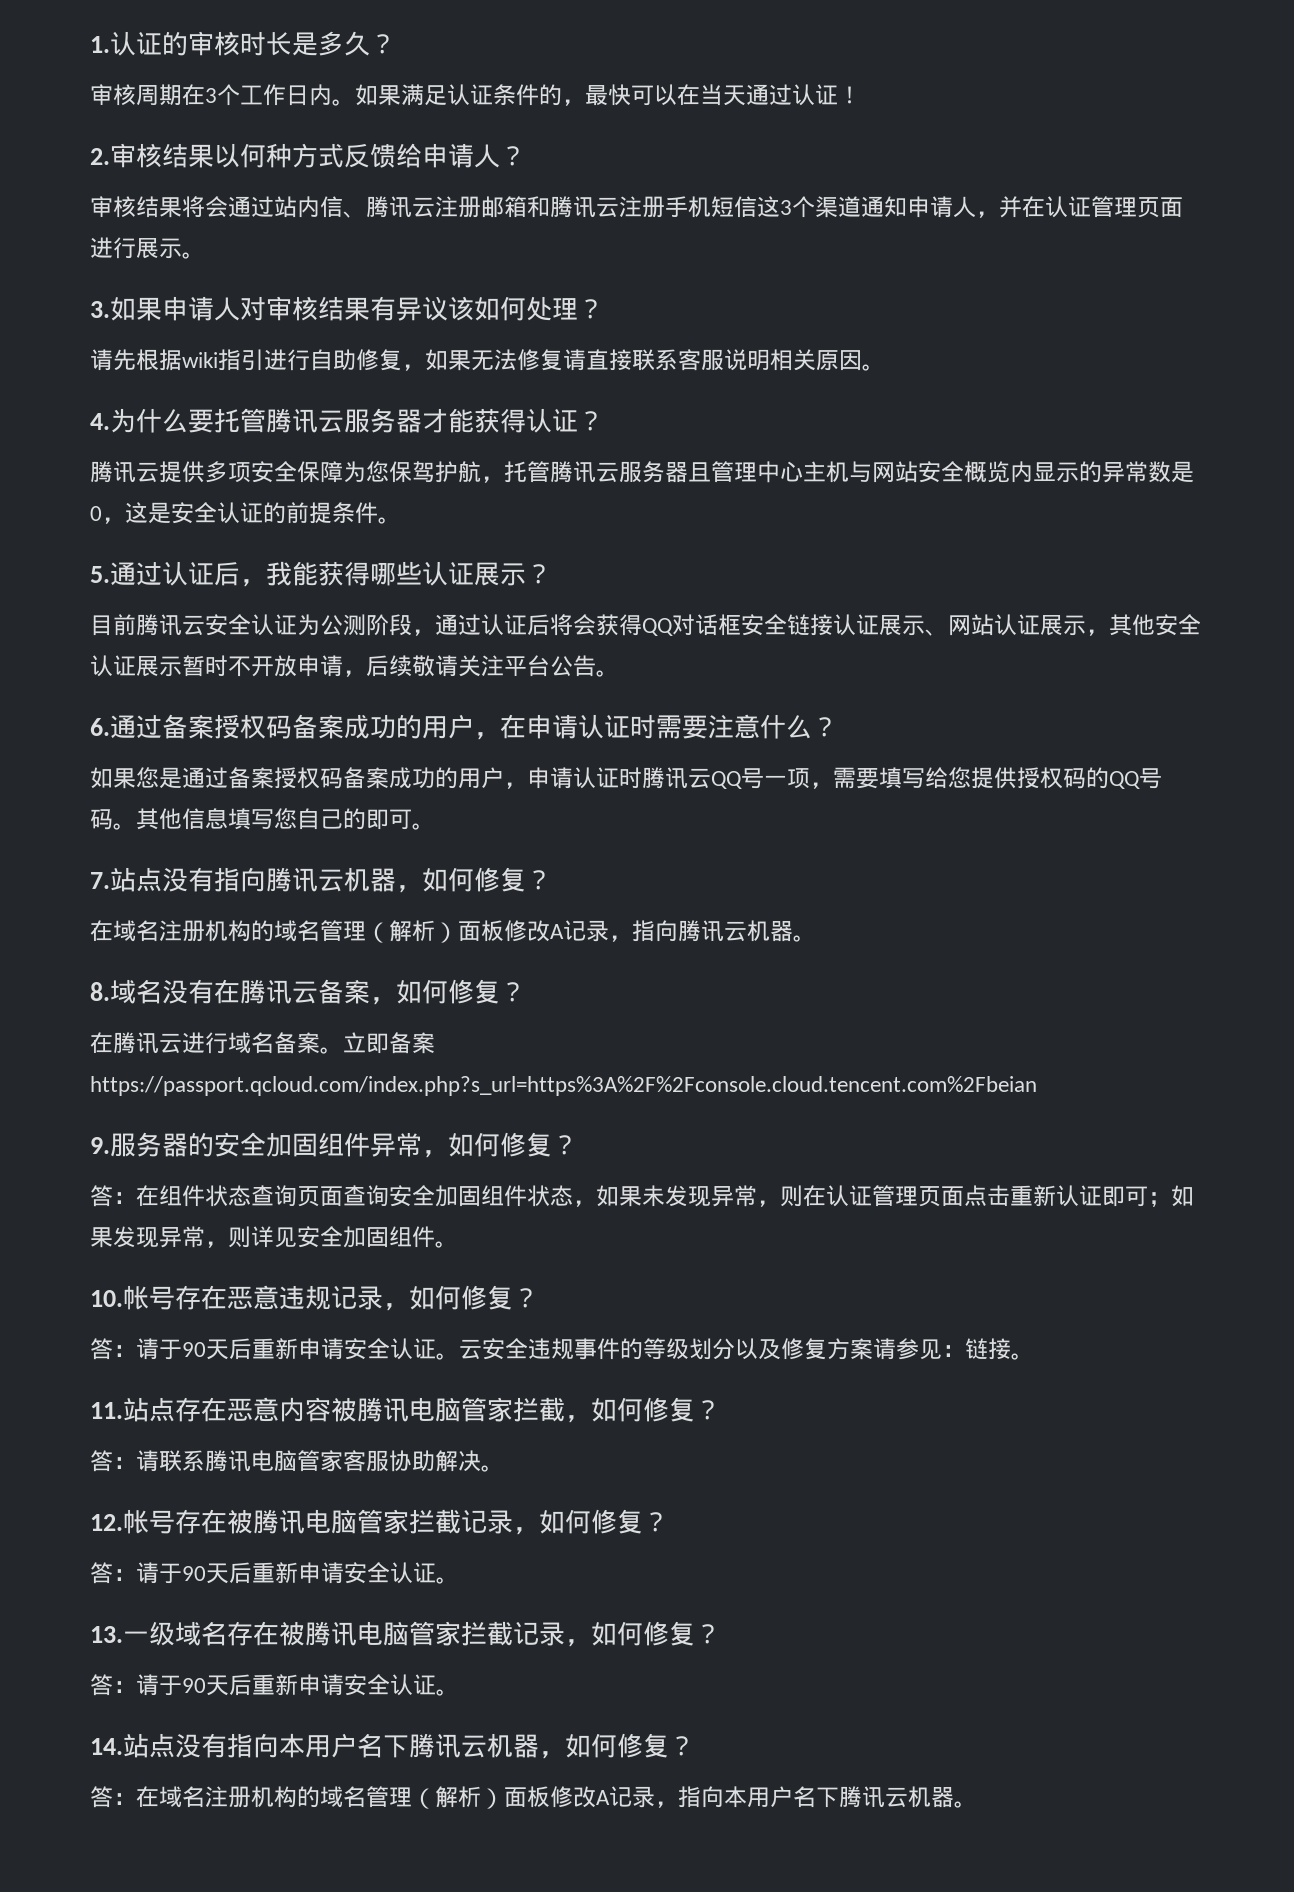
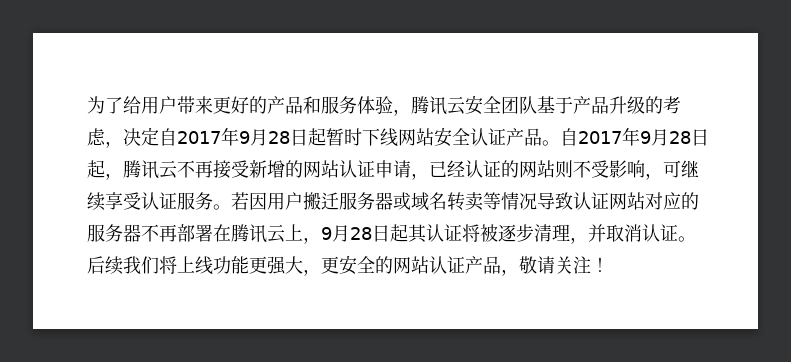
[90,31,396,56] [90,84,861,106] [90,143,526,168] [90,196,1183,218] [90,237,205,259] [90,296,604,321] [90,349,885,371] [90,408,604,433] [90,461,1194,483] [90,502,401,524] [90,561,552,587] [90,614,1201,636] [90,655,619,677] [90,714,838,740] [90,767,1162,789] [90,808,435,830] [90,867,552,893] [90,920,816,943] [90,979,526,1005] [90,1032,435,1054] [90,1076,1037,1096] [90,1132,578,1158] [90,1185,1194,1207] [90,1226,458,1248] [90,1285,539,1311] [90,1338,1034,1360] [90,1397,721,1423] [90,1450,504,1472] [90,1509,669,1535] [90,1562,459,1584] [90,1621,721,1647] [90,1674,459,1696] [90,1733,695,1759] [90,1786,977,1809] 1.认证的审核时长是多久？ // 审核周期在3个工作日内。如果满足认证条件的，最快可以在当天通过认证！ // 2.审核结果以何种方式反馈给申请人？ // 审核结果将会通过站内信、腾讯云注册邮箱和腾讯云注册手机短信这3个渠道通知申请人，并在认证管理页面进行展示。 // 3.如果申请人对审核结果有异议该如何处理？ // 请先根据wiki指引进行自助修复，如果无法修复请直接联系客服说明相关原因。 // 4.为什么要托管腾讯云服务器才能获得认证？ // 腾讯云提供多项安全保障为您保驾护航，托管腾讯云服务器且管理中心主机与网站安全概览内显示的异常数是0，这是安全认证的前提条件。 // 5.通过认证后，我能获得哪些认证展示？ // 目前腾讯云安全认证为公测阶段，通过认证后将会获得QQ对话框安全链接认证展示、网站认证展示，其他安全认证展示暂时不开放申请，后续敬请关注平台公告。 // 6.通过备案授权码备案成功的用户，在申请认证时需要注意什么？ // 如果您是通过备案授权码备案成功的用户，申请认证时腾讯云QQ号一项，需要填写给您提供授权码的QQ号码。其他信息填写您自己的即可。 // 7.站点没有指向腾讯云机器，如何修复？ // 在域名注册机构的域名管理（解析）面板修改A记录，指向腾讯云机器。 // 8.域名没有在腾讯云备案，如何修复？ // 在腾讯云进行域名备案。立即备案https://passport.qcloud.com/index.php?s_url=https%3A%2F%2Fconsole.cloud.tencent.com%2Fbeian // 9.服务器的安全加固组件异常，如何修复？ // 答：在组件状态查询页面查询安全加固组件状态，如果未发现异常，则在认证管理页面点击重新认证即可；如果发现异常，则详见安全加固组件。 // 10.帐号存在恶意违规记录，如何修复？ // 答：请于90天后重新申请安全认证。云安全违规事件的等级划分以及修复方案请参见：链接。 // 11.站点存在恶意内容被腾讯电脑管家拦截，如何修复？ // 答：请联系腾讯电脑管家客服协助解决。 // 12.帐号存在被腾讯电脑管家拦截记录，如何修复？ // 答：请于90天后重新申请安全认证。 // 13.一级域名存在被腾讯电脑管家拦截记录，如何修复？ // 答：请于90天后重新申请安全认证。 // 14.站点没有指向本用户名下腾讯云机器，如何修复？ // 答：在域名注册机构的域名管理（解析）面板修改A记录，指向本用户名下腾讯云机器。 -> [87,95,681,116] [87,127,709,148] [87,160,699,180] [87,192,699,211] [87,224,696,244] [87,255,609,276] 为了给用户带来更好的产品和服务体验，腾讯云安全团队基于产品升级的考虑，决定自2017年9月28日起暂时下线网站安全认证产品。自2017年9月28日起，腾讯云不再接受新增的网站认证申请，已经认证的网站则不受影响，可继续享受认证服务。若因用户搬迁服务器或域名转卖等情况导致认证网站对应的服务器不再部署在腾讯云上，9月28日起其认证将被逐步清理，并取消认证。后续我们将上线功能更强大，更安全的网站认证产品，敬请关注！

